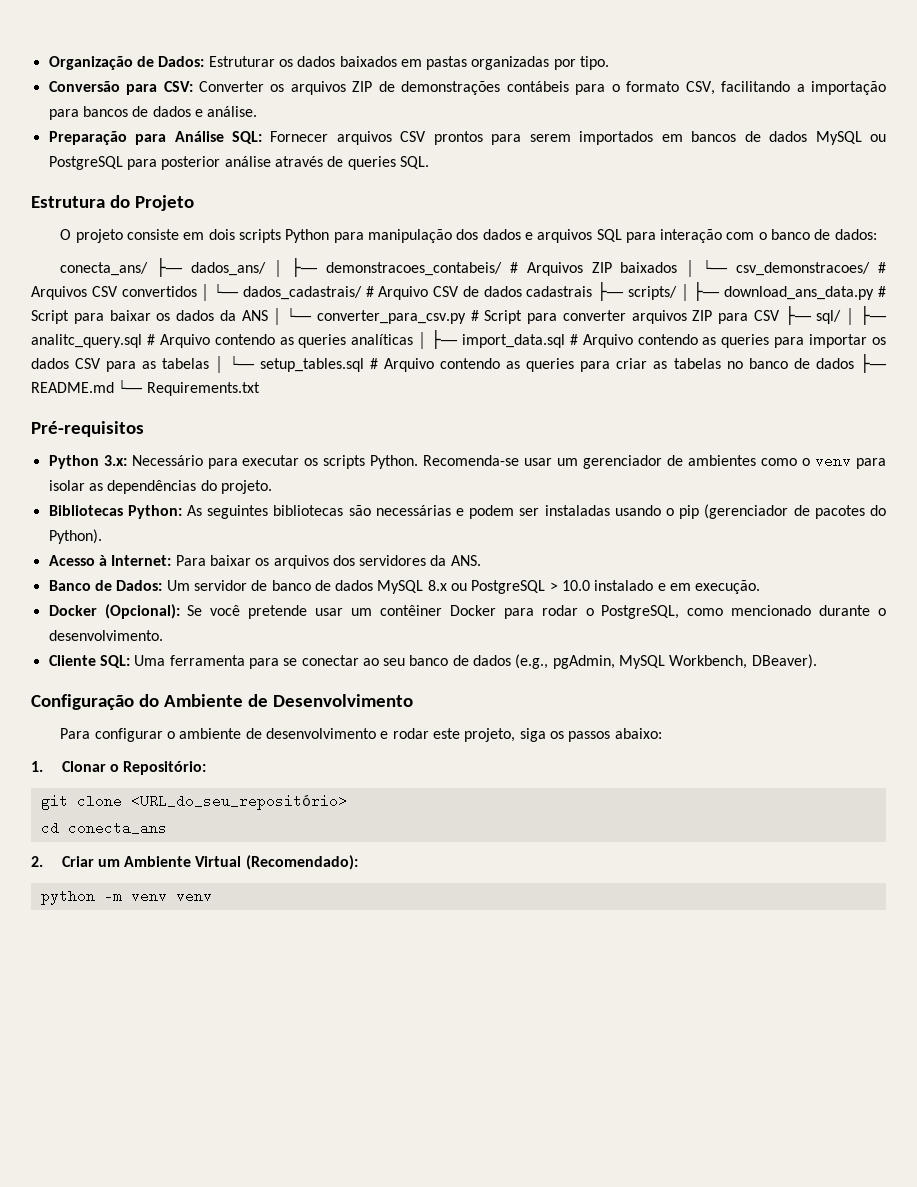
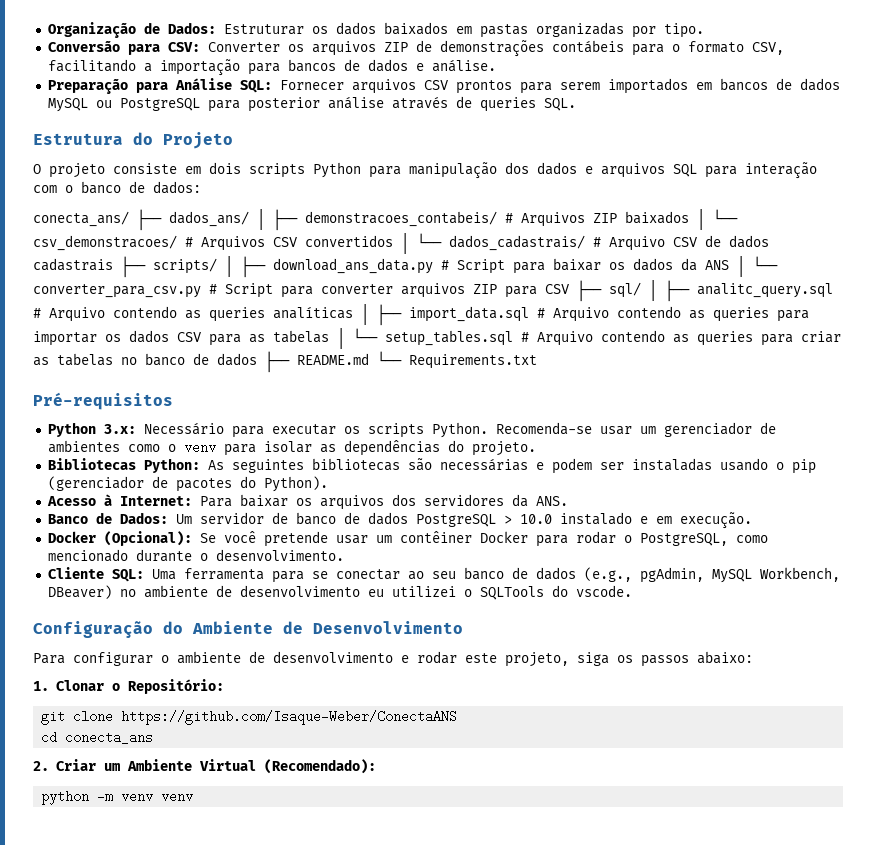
[377,580,468,594] MySQL 8.x ou -> (408, 518) none
[751,654,817,669] DBeaver). -> [47,585,632,600] DBeaver) no ambiente de desenvolvimento eu utilizei o SQLTools do vscode.
[130,794,347,810] <URL_do_seu_repositório> -> [121,710,458,725] https://github.com/Isaque-Weber/ConectaANS

